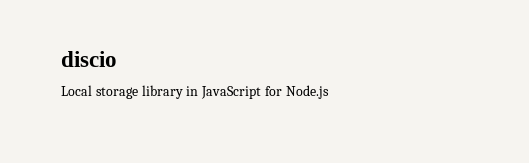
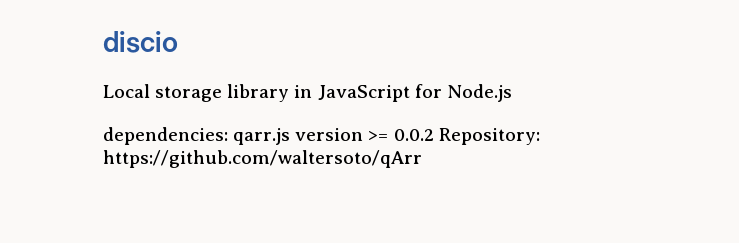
(329, 92) none -> [103,127,540,145] [103,150,422,168] // dependencies: qarr.js version >= 0.0.2 Repository: https://github.com/waltersoto/qArr

